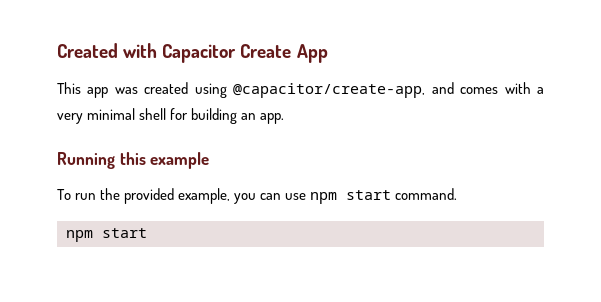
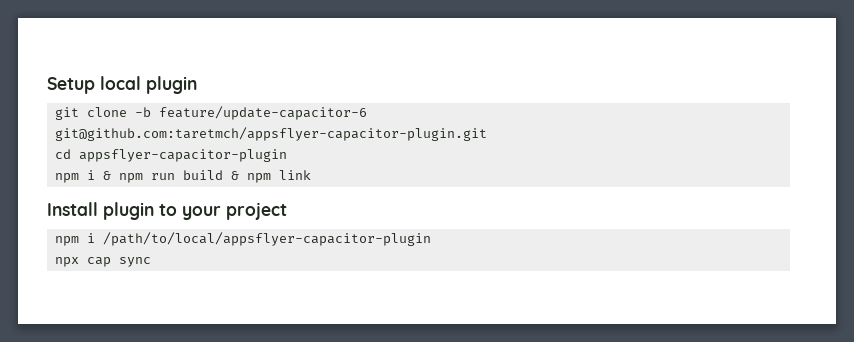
[57,43,328,63] [57,82,544,98] [57,108,285,124] [57,152,210,169] [57,188,458,204] [66,228,147,242] Created with Capacitor Create App // This app was created using @capacitor/create-app, and comes with a very minimal shell for building an app. // Running this example // To run the provided example, you can use npm start command. // npm start -> [47,76,197,94] [54,106,367,120] [54,127,487,141] [54,149,287,162] [54,170,311,183] [47,202,287,220] [54,232,431,246] [54,257,151,267] Setup local plugin // git clone -b feature/update-capacitor-6 git@github.com:taretmch/appsflyer-capacitor-plugin.git // cd appsflyer-capacitor-plugin // npm i & npm run build & npm link // Install plugin to your project // npm i /path/to/local/appsflyer-capacitor-plugin // npx cap sync

